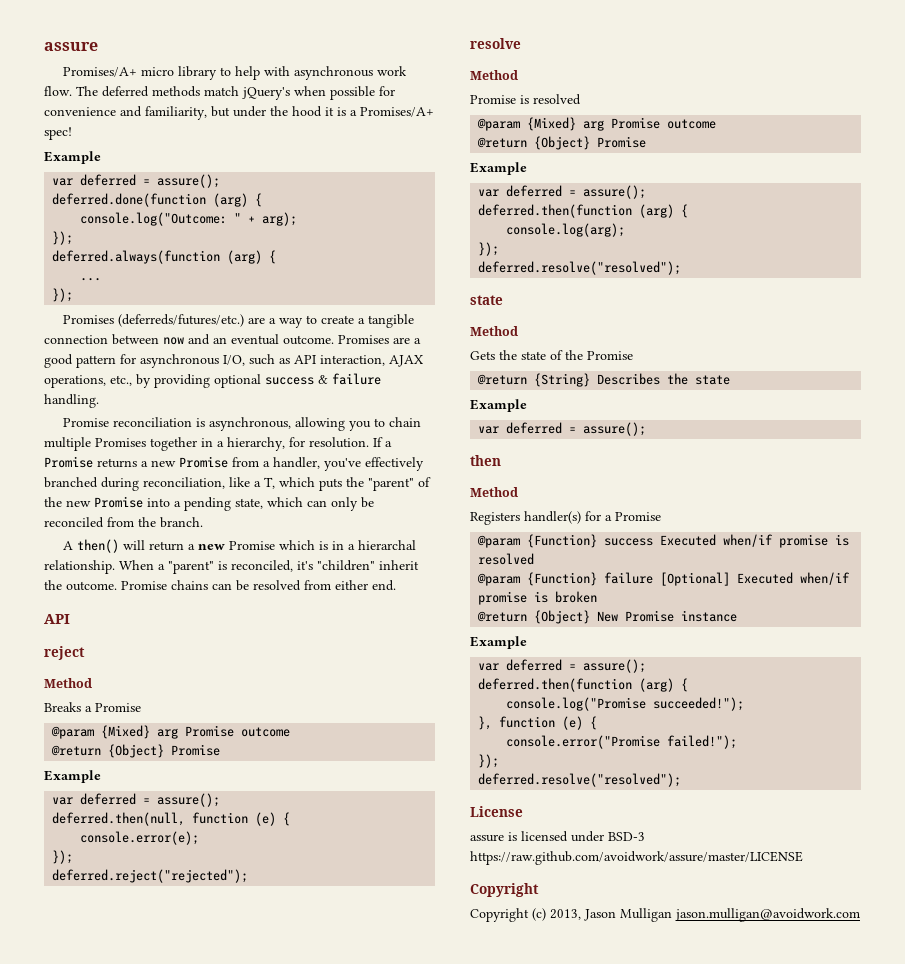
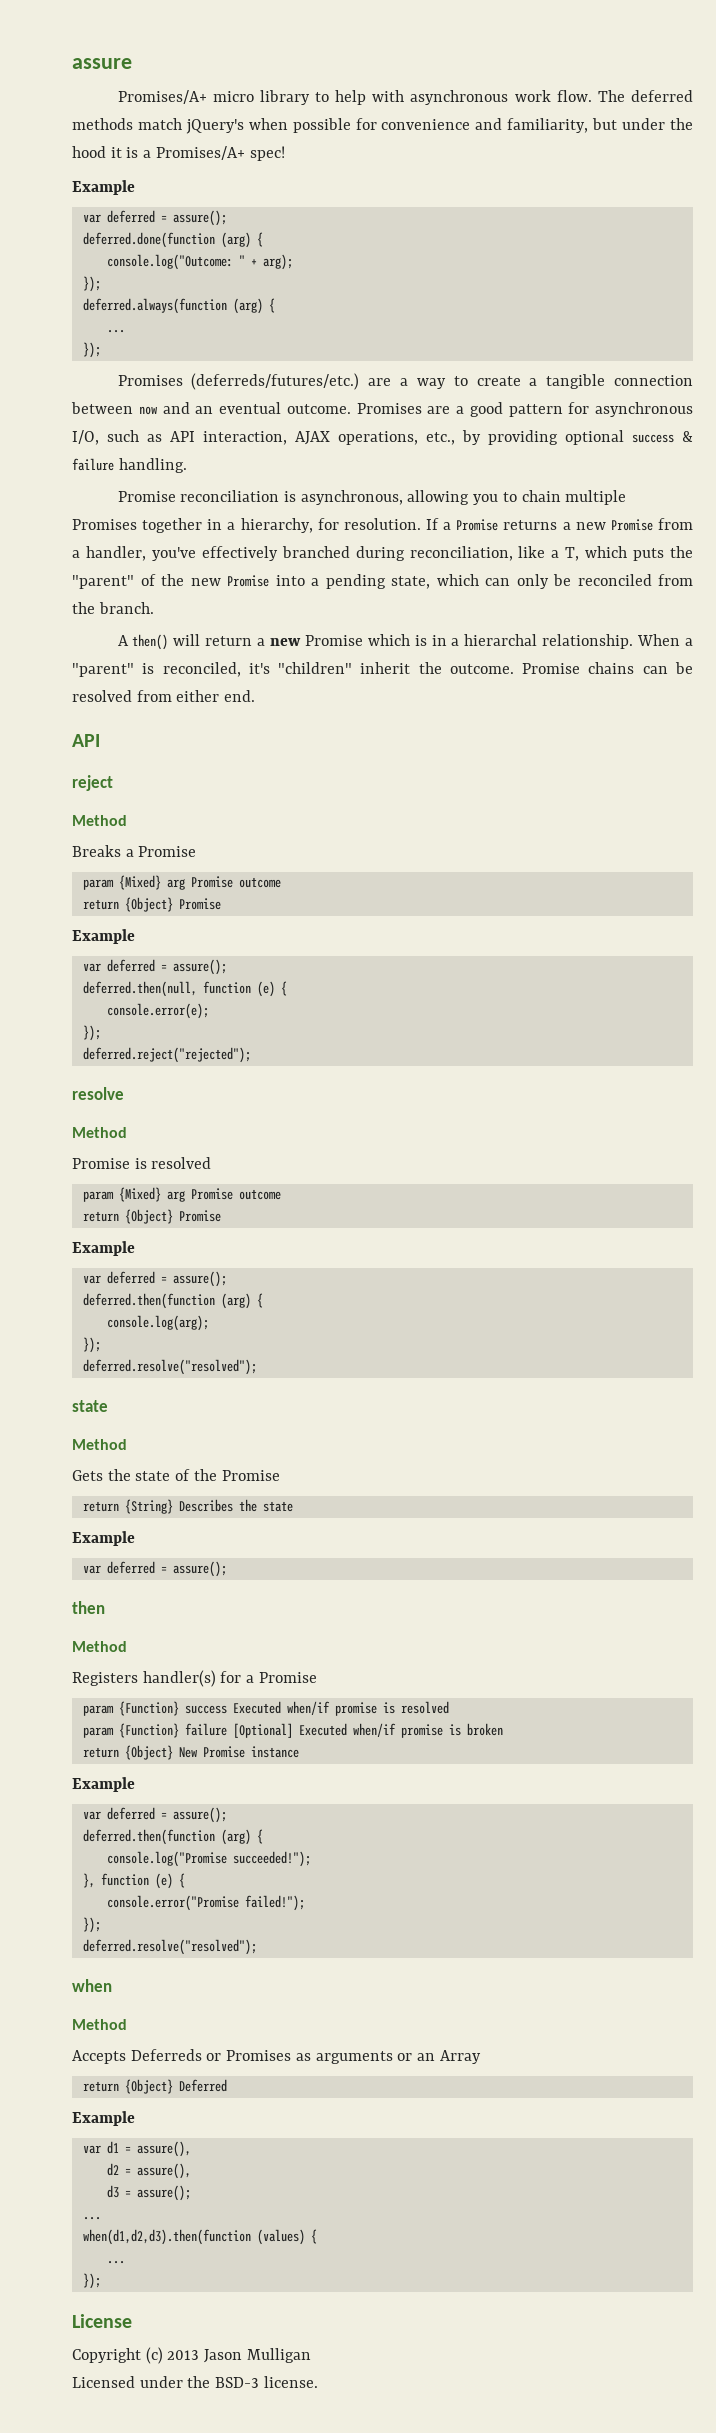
[51,725,291,739] [51,745,102,756] @param {Mixed} arg Promise outcome // @return -> [82,875,281,890] [82,899,119,910] param {Mixed} arg Promise outcome // return
[477,117,717,131] [477,137,528,148] @param {Mixed} arg Promise outcome // @return -> [82,1187,281,1202] [82,1211,119,1222] param {Mixed} arg Promise outcome // return
[477,374,528,385] @return -> [82,1501,119,1512] return
[477,535,521,548] @param -> [82,1705,114,1716] param
[477,573,521,586] @param -> [82,1727,114,1738] param
[477,611,528,622] @return -> [82,1747,119,1758] return
[470,806,523,817] [470,831,645,842] [470,851,803,865] [470,883,539,897] License // assure is licensed under BSD-3 https://raw.github.com/avoidwork/assure/master/LICENSE // Copyright -> [72,1979,112,1992] [72,2019,127,2030] [72,2049,481,2064] [82,2079,227,2094] [72,2111,135,2126] [82,2141,191,2157] [106,2163,191,2179] [106,2185,191,2201] [82,2217,101,2220] [82,2229,317,2245] [106,2261,125,2264] [82,2273,101,2289] [72,2314,132,2328] when // Method // Accepts Deferreds or Promises as arguments or an Array // return {Object} Deferred // Example // var d1 = assure(), // d2 = assure(), // d3 = assure(); // ... // when(d1,d2,d3).then(function (values) { // ... // }); // License
[550,909,581,920] 2013, -> [167,2350,200,2360] 2013
[675,908,860,922] jason.mulligan@avoidwork.com -> [72,2376,318,2388] // Licensed under the BSD-3 license.

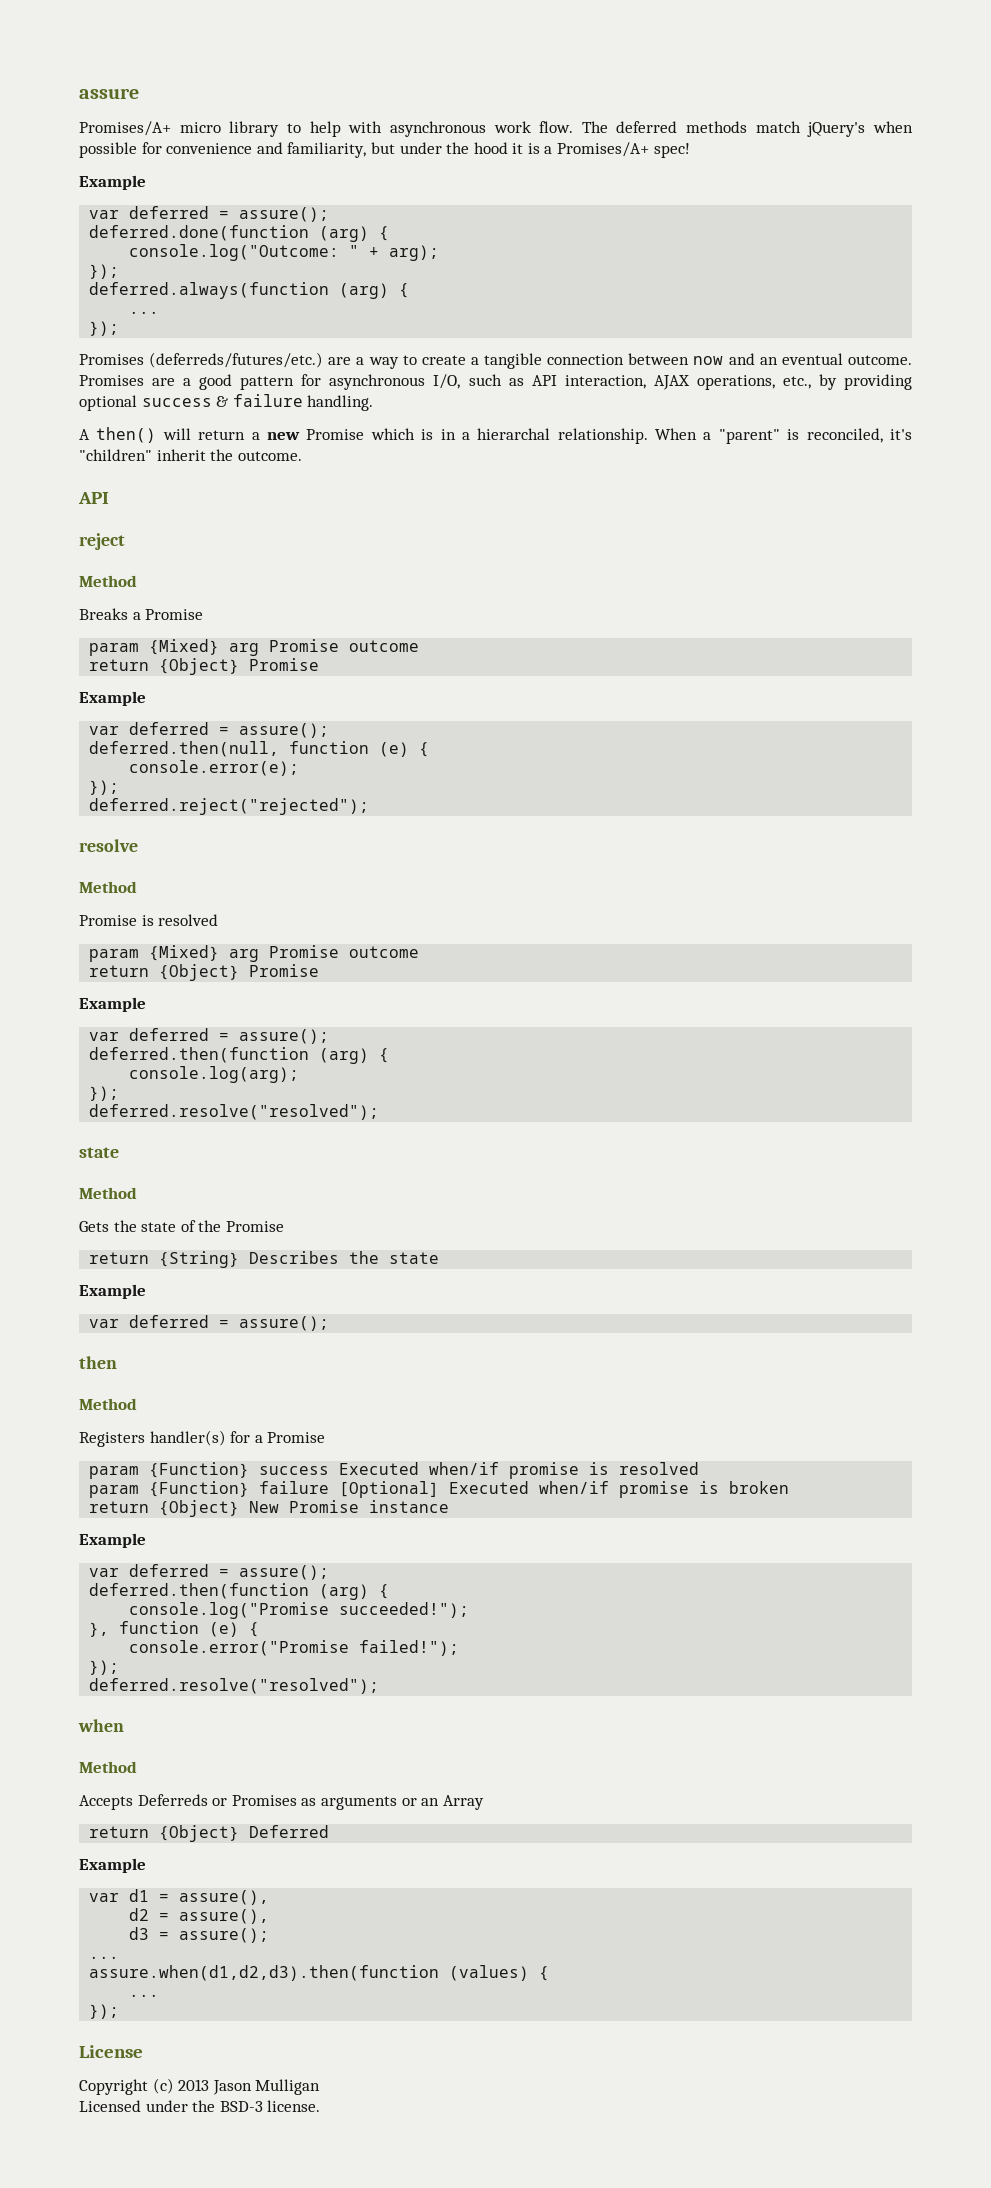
[117,490,627,505] [72,518,693,533] [72,546,693,561] [72,574,693,589] [72,602,154,614] // Promise reconciliation is asynchronous, allowing you to chain multiple Promises together in a hierarchy, for resolution. If a Promise returns a new Promise from a handler, you've effectively branched during reconciliation, like a T, which puts the "parent" of the new Promise into a pending state, which can only be reconciled from the branch. -> (374, 403) none
[522,662,693,674] [72,690,256,702] Promise chains can be resolved from either end. -> (302, 456) none
[82,2229,251,2245] when(d1,d2,d3).then(function -> [89,1965,440,1981] assure.when(d1,d2,d3).then(function

